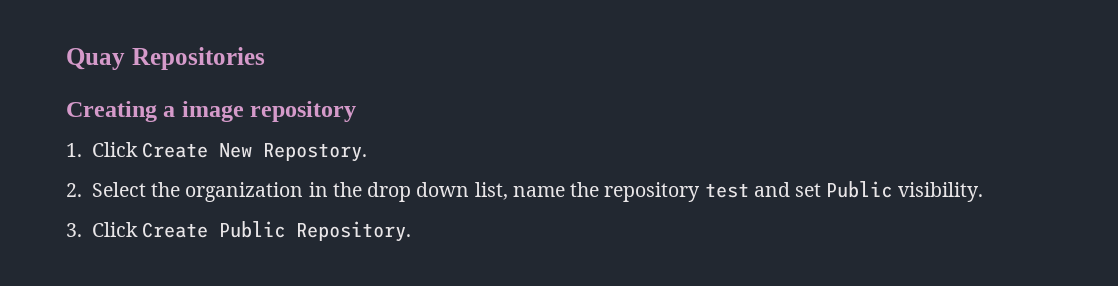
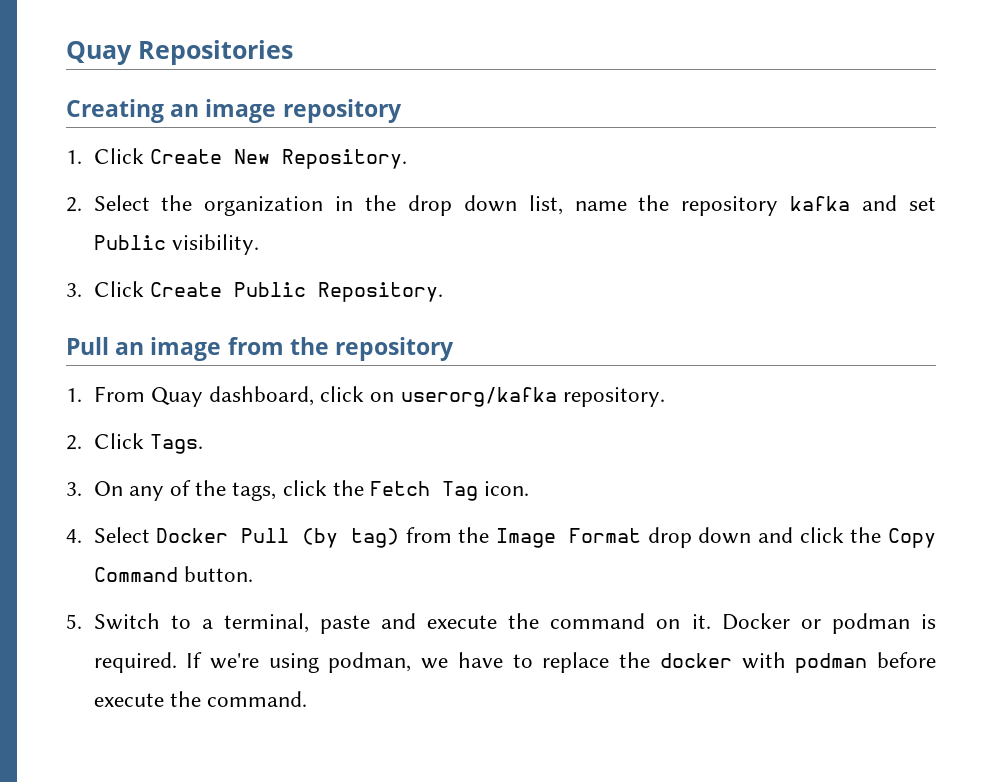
[163,106,176,117] a -> [170,104,200,117] an
[263,143,368,162] Repostory. -> [281,149,407,169] Repository.
[704,183,749,198] test -> [790,196,851,211] kafka
(412, 231) none -> [66,337,455,361] [66,386,665,407] [66,433,203,454] [66,480,530,501] [66,527,937,548] [93,566,253,582] [66,613,937,634] [93,652,937,673] [93,691,307,707] // Pull an image from the repository // 1. From Quay dashboard, click on userorg/kafka repository. // 2. Click Tags. // 3. On any of the tags, click the Fetch Tag icon. // 4. Select Docker Pull (by tag) from the Image Format drop down and click the Copy Command button. // 5. Switch to a terminal, paste and execute the command on it. Docker or podman is required. If we're using podman, we have to replace the docker with podman before execute the command.

